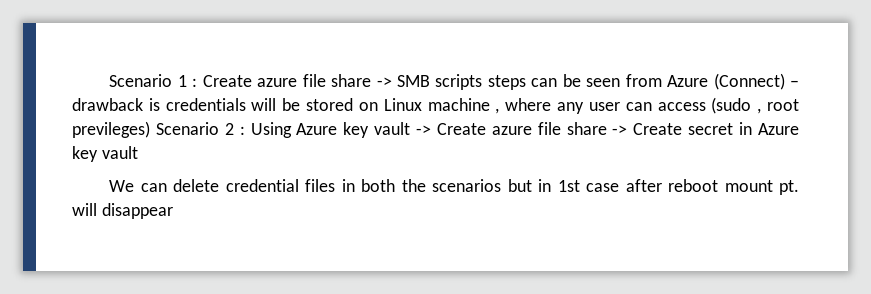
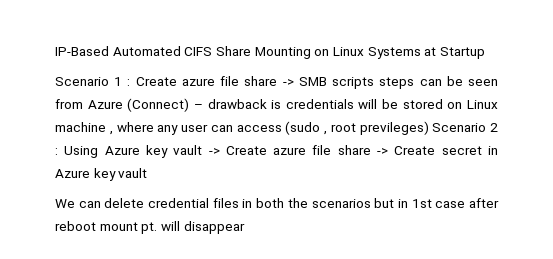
(109, 80) none -> [55,46,485,59] IP-Based Automated CIFS Share Mounting on Linux Systems at Startup //

